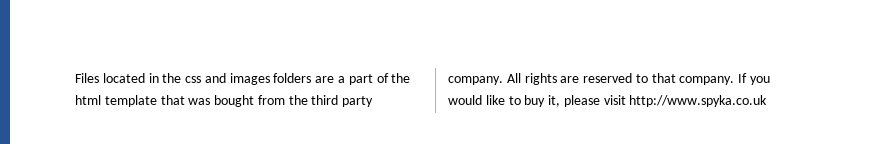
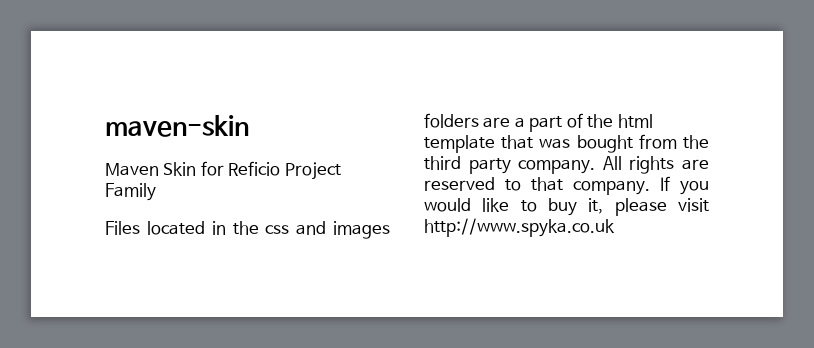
(75, 78) none -> [105,115,249,137] [105,161,341,180] [105,183,156,201] maven-skin // Maven Skin for Reficio Project Family //

